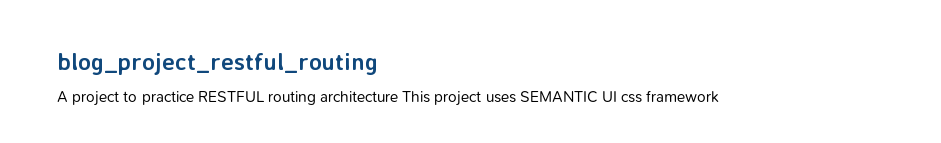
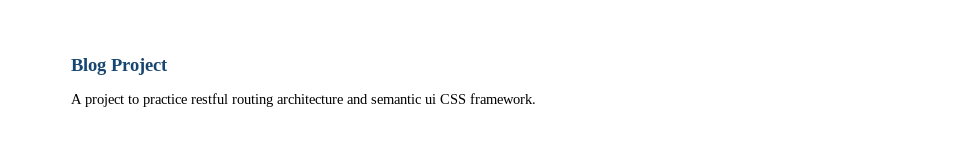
[57,53,378,75] blog_project_restful_routing -> [71,58,168,75] Blog Project
[197,91,265,102] RESTFUL -> [191,93,228,104] restful
[402,90,720,106] This project uses SEMANTIC UI css framework -> [347,93,536,104] and semantic ui CSS framework.

